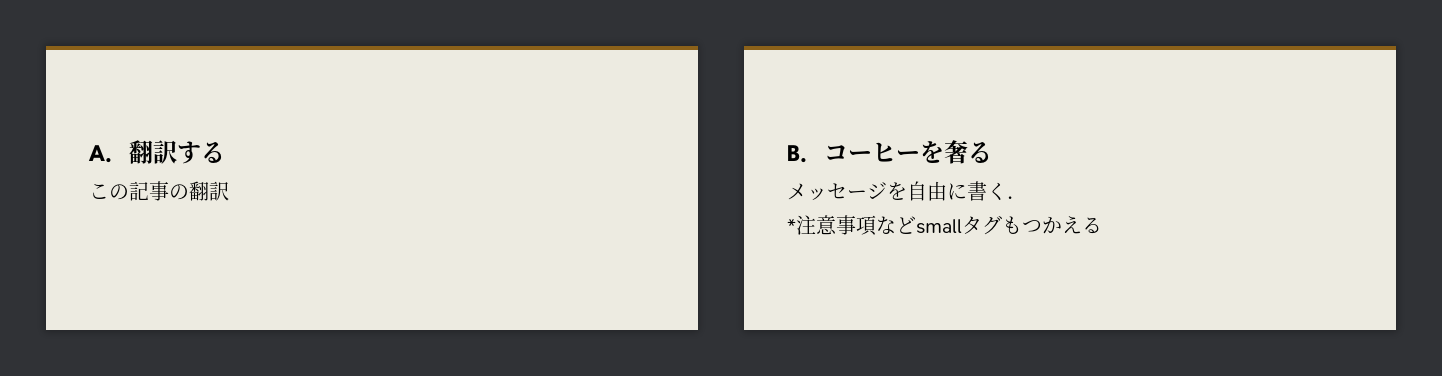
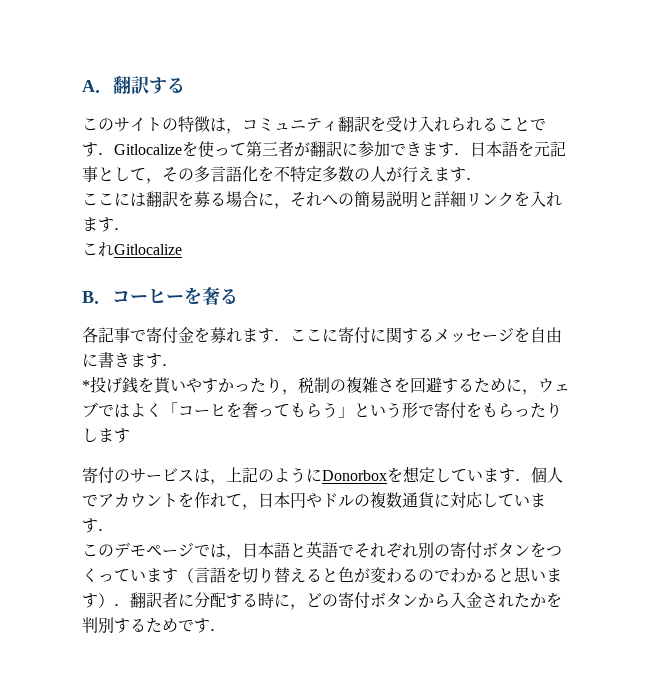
[129,181,229,201] 記事の翻訳 -> [114,116,546,134] [82,141,566,157] [82,166,482,184] [82,191,562,209] [82,217,130,232] [82,242,182,257] サイトの特徴は，コミュニティ翻訳を受け入れられることです．Gitlocalizeを使って第三者が翻訳に参加できます．日本語を元記事として，その多言語化を不特定多数の人が行えます． // ここには翻訳を募る場合に，それへの簡易説明と詳細リンクを入れます． // これGitlocalize
(992, 152) none -> [82,327,434,344] 各記事で寄付金を募れます．ここに寄付に関する
[987,182,1007,200] く -> [114,353,162,368] きます
[796,215,1102,236] 注意事項などsmallタグもつかえる -> [90,376,570,395] [82,402,562,419] [82,428,130,443] [82,466,563,485] [82,492,546,510] [82,518,114,533] [82,541,562,560] [82,567,562,583] [82,592,562,610] [82,617,226,634] 投げ銭を貰いやすかったり，税制の複雑さを回避するために，ウェブではよく「コーヒを奢ってもらう」という形で寄付をもらったりします // 寄付のサービスは，上記のようにDonorboxを想定しています．個人でアカウントを作れて，日本円やドルの複数通貨に対応しています． // このデモページでは，日本語と英語でそれぞれ別の寄付ボタンをつくっています（言語を切り替えると色が変わるのでわかると思います）．翻訳者に分配する時に，どの寄付ボタンから入金されたかを判別するためです．

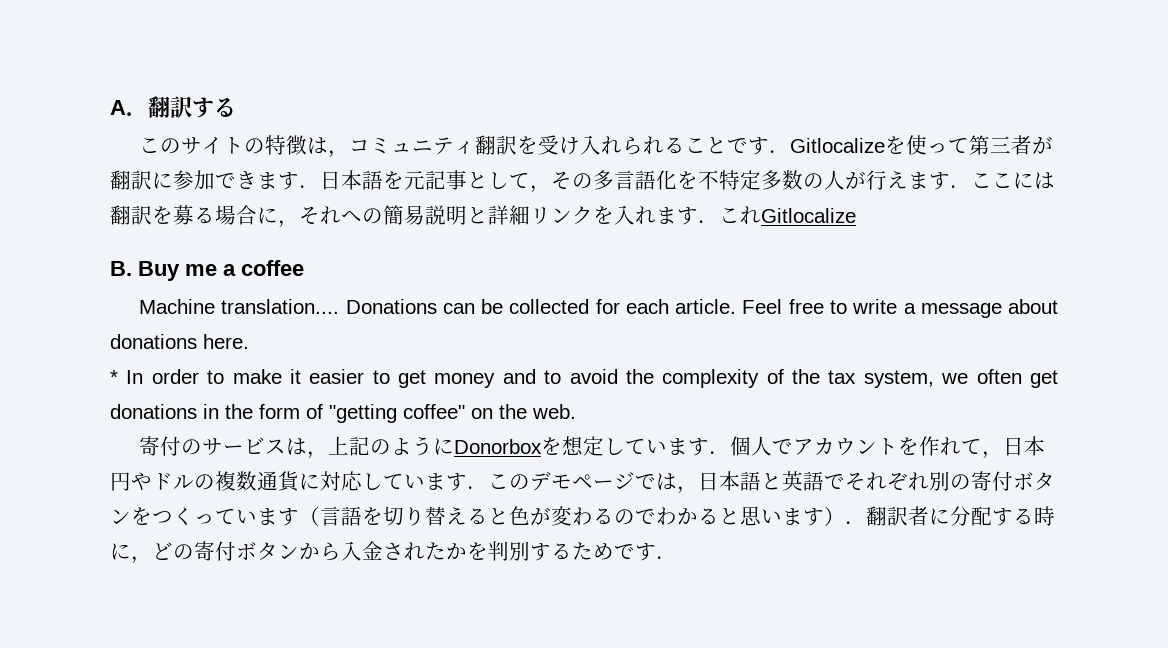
(482, 179) // -> (971, 186) none
(130, 229) // -> (719, 221) none
[82,287,238,305] [82,327,562,344] [82,352,178,368] [82,376,570,395] [82,402,562,419] [82,428,130,443] B．コーヒーを奢る // 各記事で寄付金を募れます．ここに寄付に関するメッセージを自由に書きます． // *投げ銭を貰いやすかったり，税制の複雑さを回避するために，ウェブではよく「コーヒを奢ってもらう」という形で寄付をもらったりします -> [110,260,304,281] [139,299,1058,318] [110,334,249,349] [110,369,1059,388] [110,404,576,423] B. Buy me a coffee // Machine translation.... Donations can be collected for each article. Feel free to write a message about donations here. // * In order to make it easier to get money and to avoid the complexity of the tax system, we often get donations in the form of "getting coffee" on the web.
(114, 530) // -> (488, 487) none

